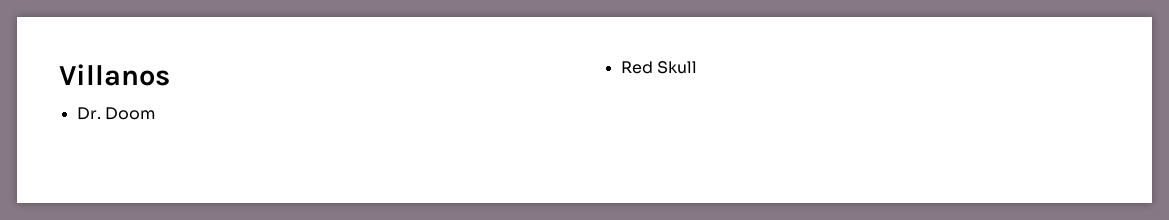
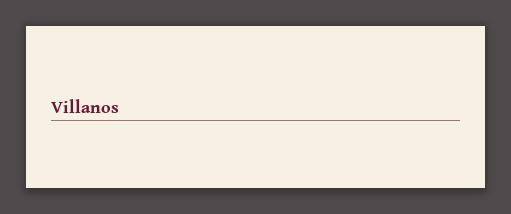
[76,107,155,120] [620,61,697,74] // Dr. Doom // Red Skull -> (119, 106) none

